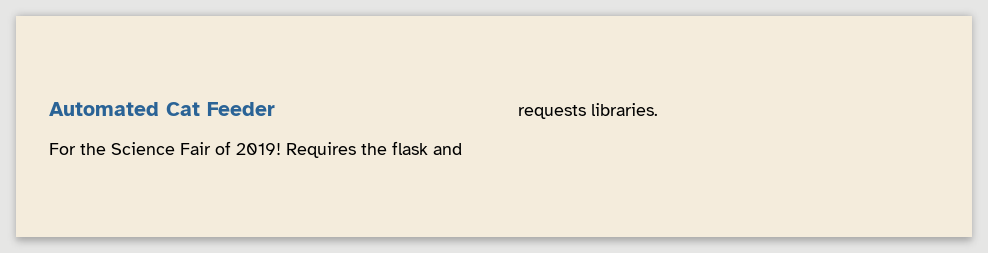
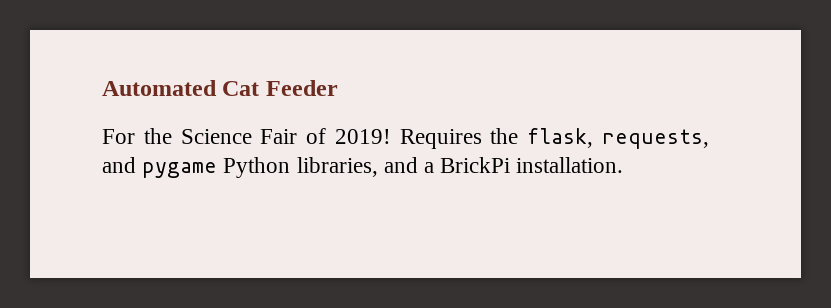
[392,141,462,155] [518,103,658,119] flask and requests libraries. -> [527,128,709,149] [102,157,624,178] flask, requests, and pygame Python libraries, and a BrickPi installation.

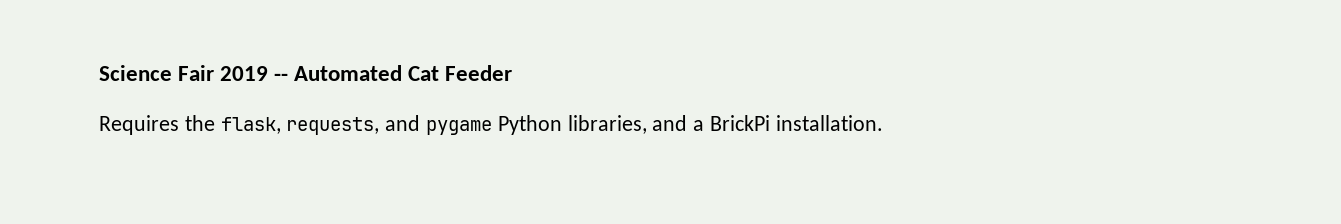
(102, 88) none -> [99,65,289,81] Science Fair 2019 --
[102,128,391,144] For the Science Fair of 2019! -> (513, 73) none

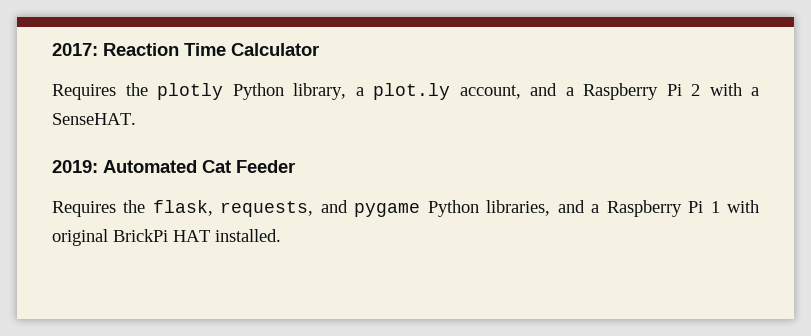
[99,65,289,81] Science Fair 2019 -- -> [52,43,319,56] [52,83,759,100] [52,113,136,125] [52,160,98,173] 2017: Reaction Time Calculator // Requires the plotly Python library, a plot.ly account, and a Raspberry Pi 2 with a SenseHAT. // 2019:
[710,115,883,131] BrickPi installation. -> [606,200,759,217] [52,229,281,246] Raspberry Pi 1 with original BrickPi HAT installed.

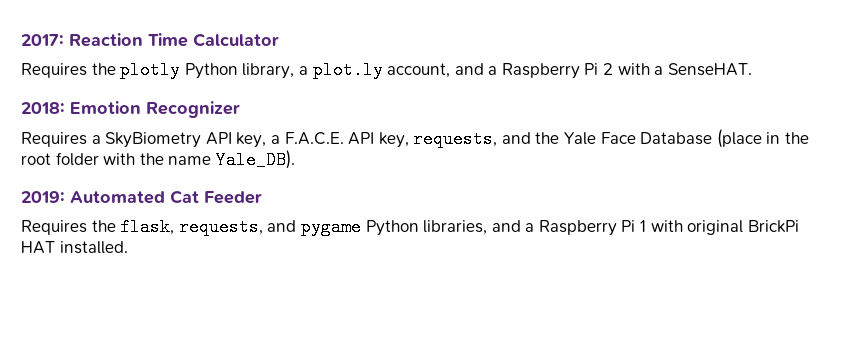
(136, 119) none -> [21,101,240,118] [21,129,810,148] [21,150,295,169] // 2018: Emotion Recognizer // Requires a SkyBiometry API key, a F.A.C.E. API key, requests, and the Yale Face Database (place in the root folder with the name Yale_DB).

